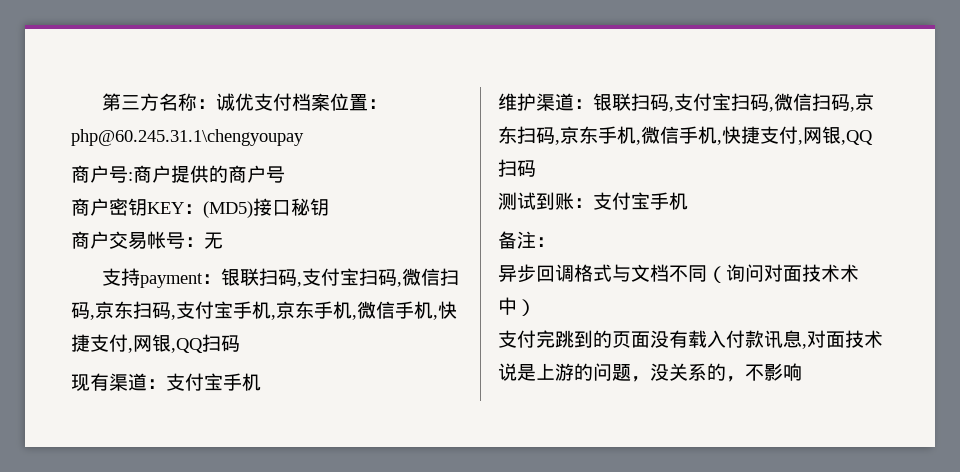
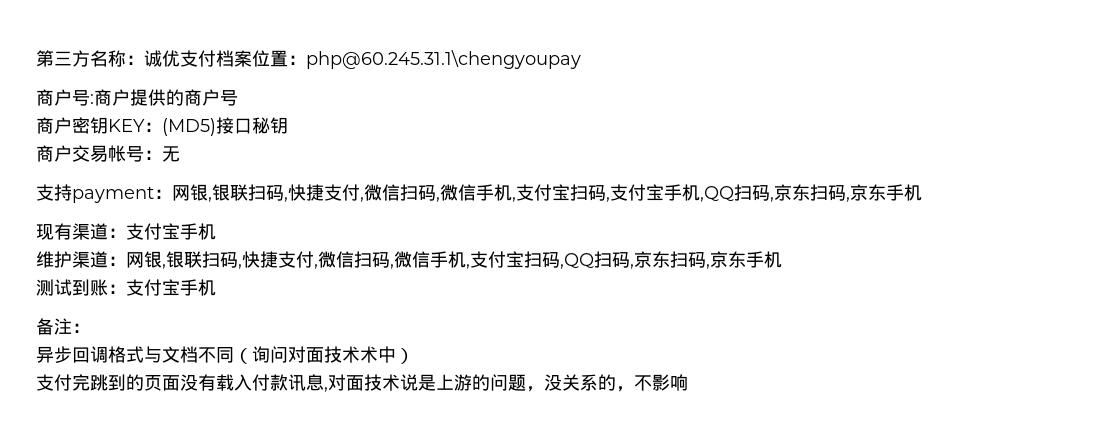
[221,268,460,287] [71,301,457,320] [71,334,240,353] 银联扫码,支付宝扫码,微信扫码,京东扫码,支付宝手机,京东手机,微信手机,快捷支付,网银,QQ扫码 -> [172,184,922,202] 网银,银联扫码,快捷支付,微信扫码,微信手机,支付宝扫码,支付宝手机,QQ扫码,京东扫码,京东手机
[593,93,874,112] [498,126,873,145] [498,159,536,177] 银联扫码,支付宝扫码,微信扫码,京东扫码,京东手机,微信手机,快捷支付,网银,QQ扫码 -> [126,251,782,269] 网银,银联扫码,快捷支付,微信扫码,微信手机,支付宝扫码,QQ扫码,京东扫码,京东手机

